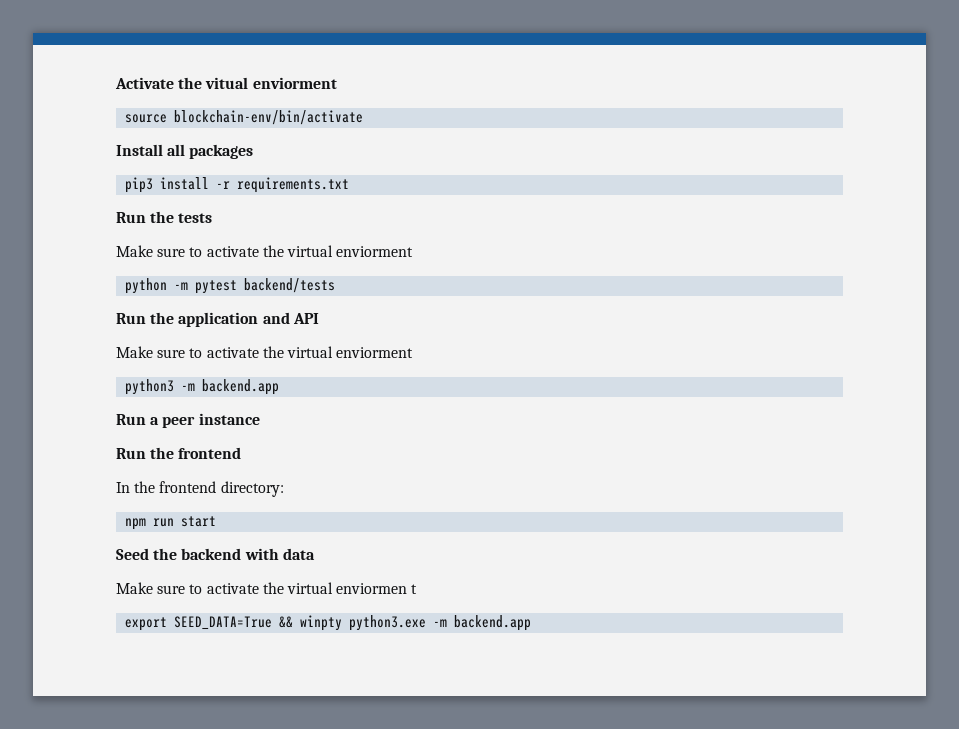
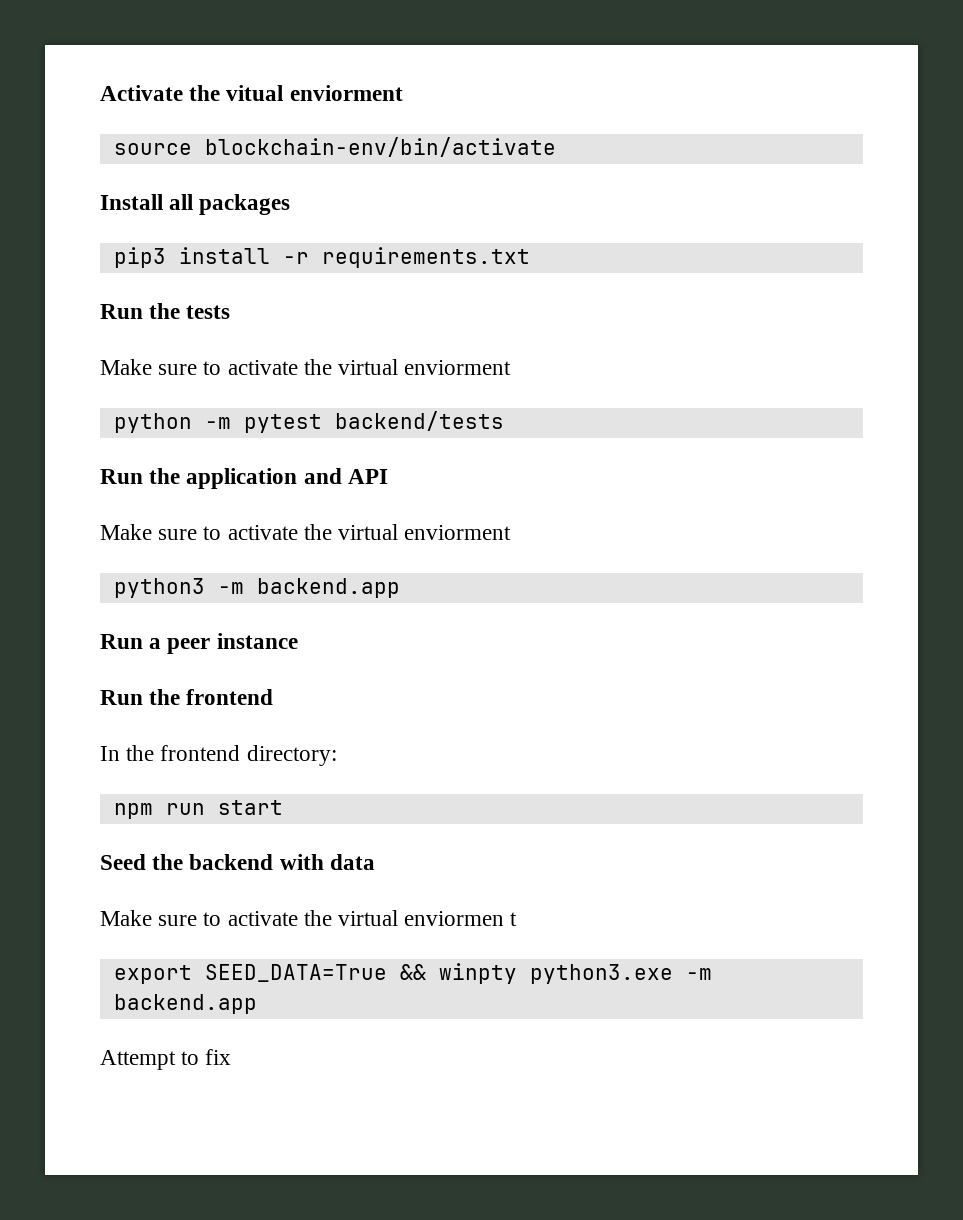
(532, 623) none -> [100,1049,232,1070] // Attempt to fix

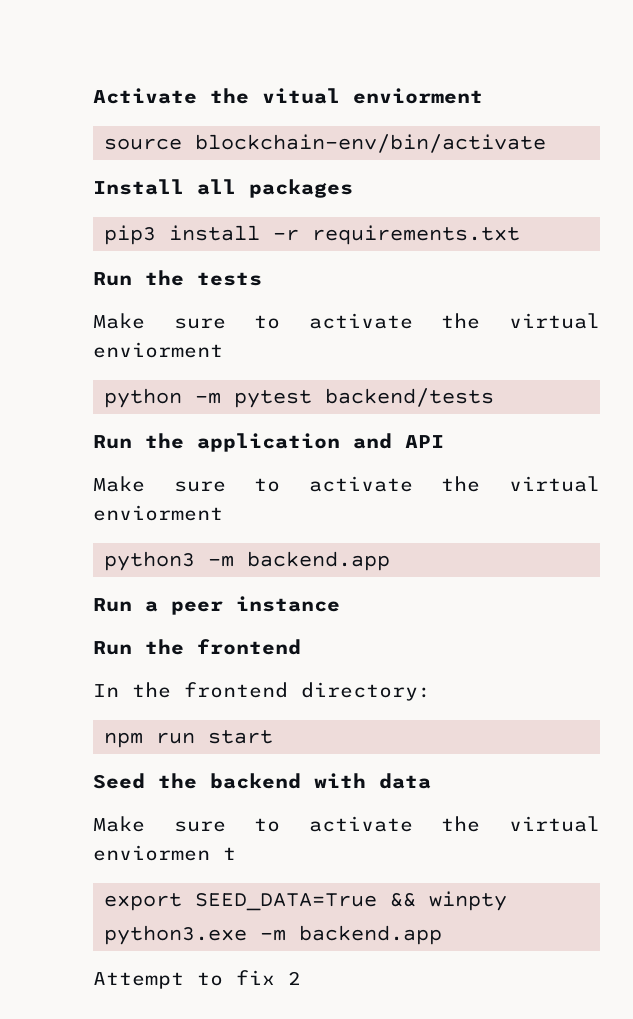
(232, 1057) none -> [288,971,301,985] 2

